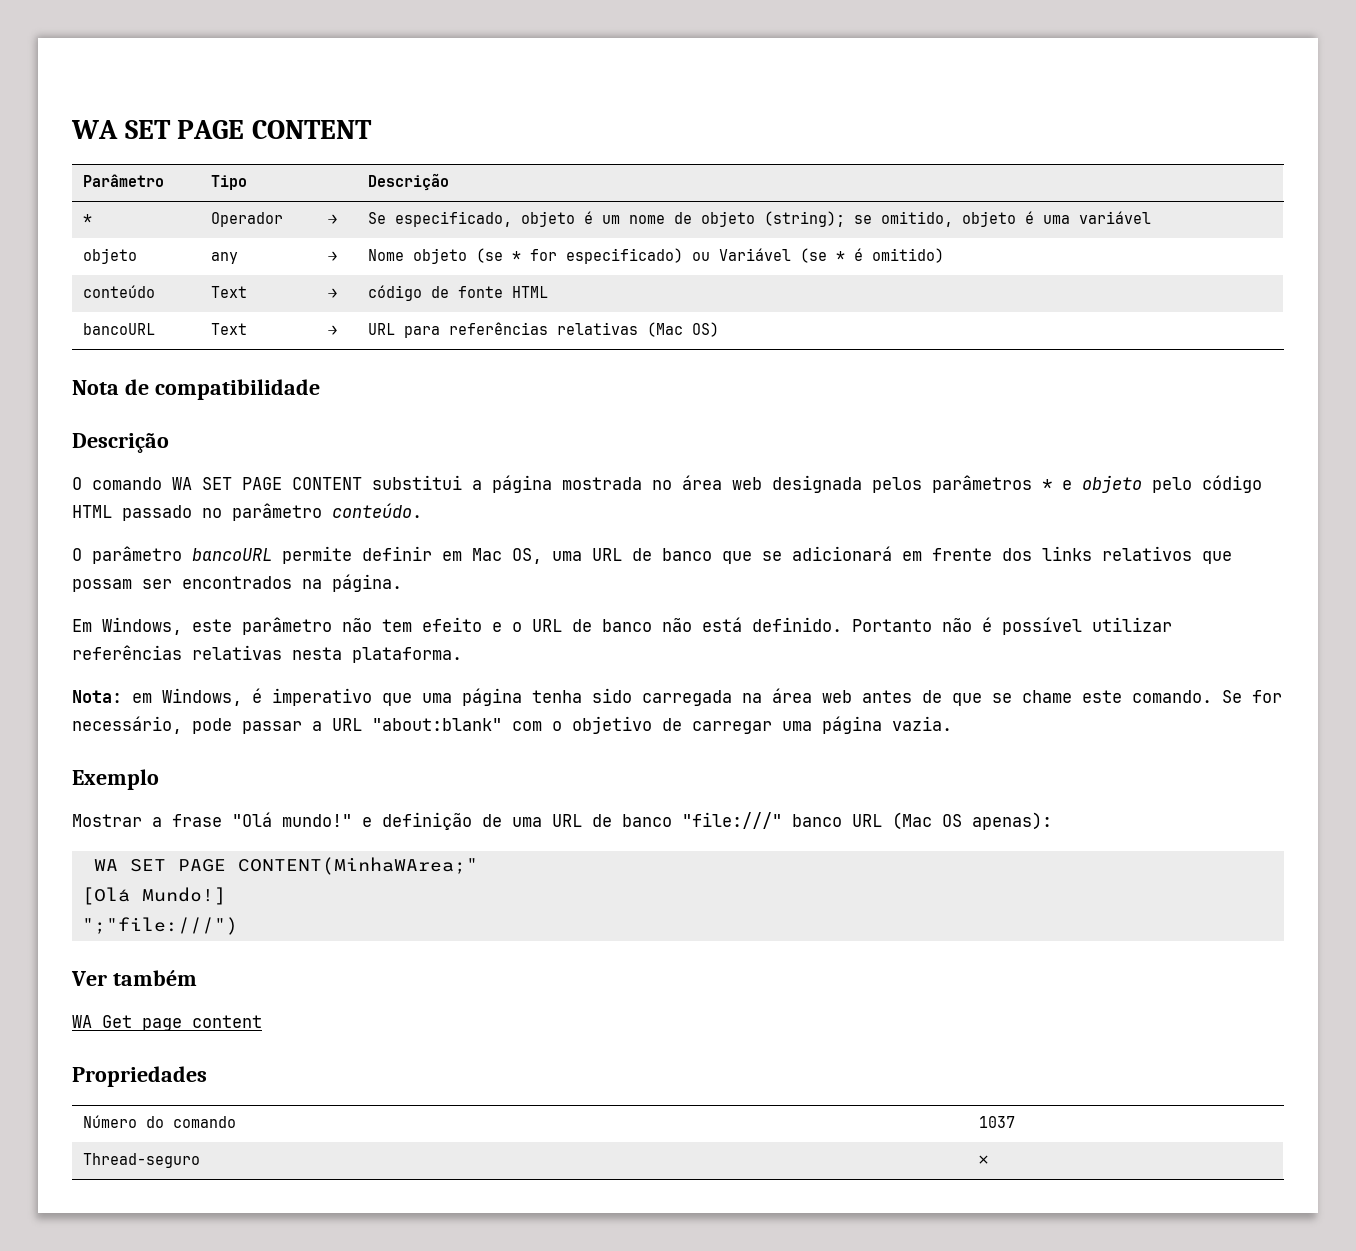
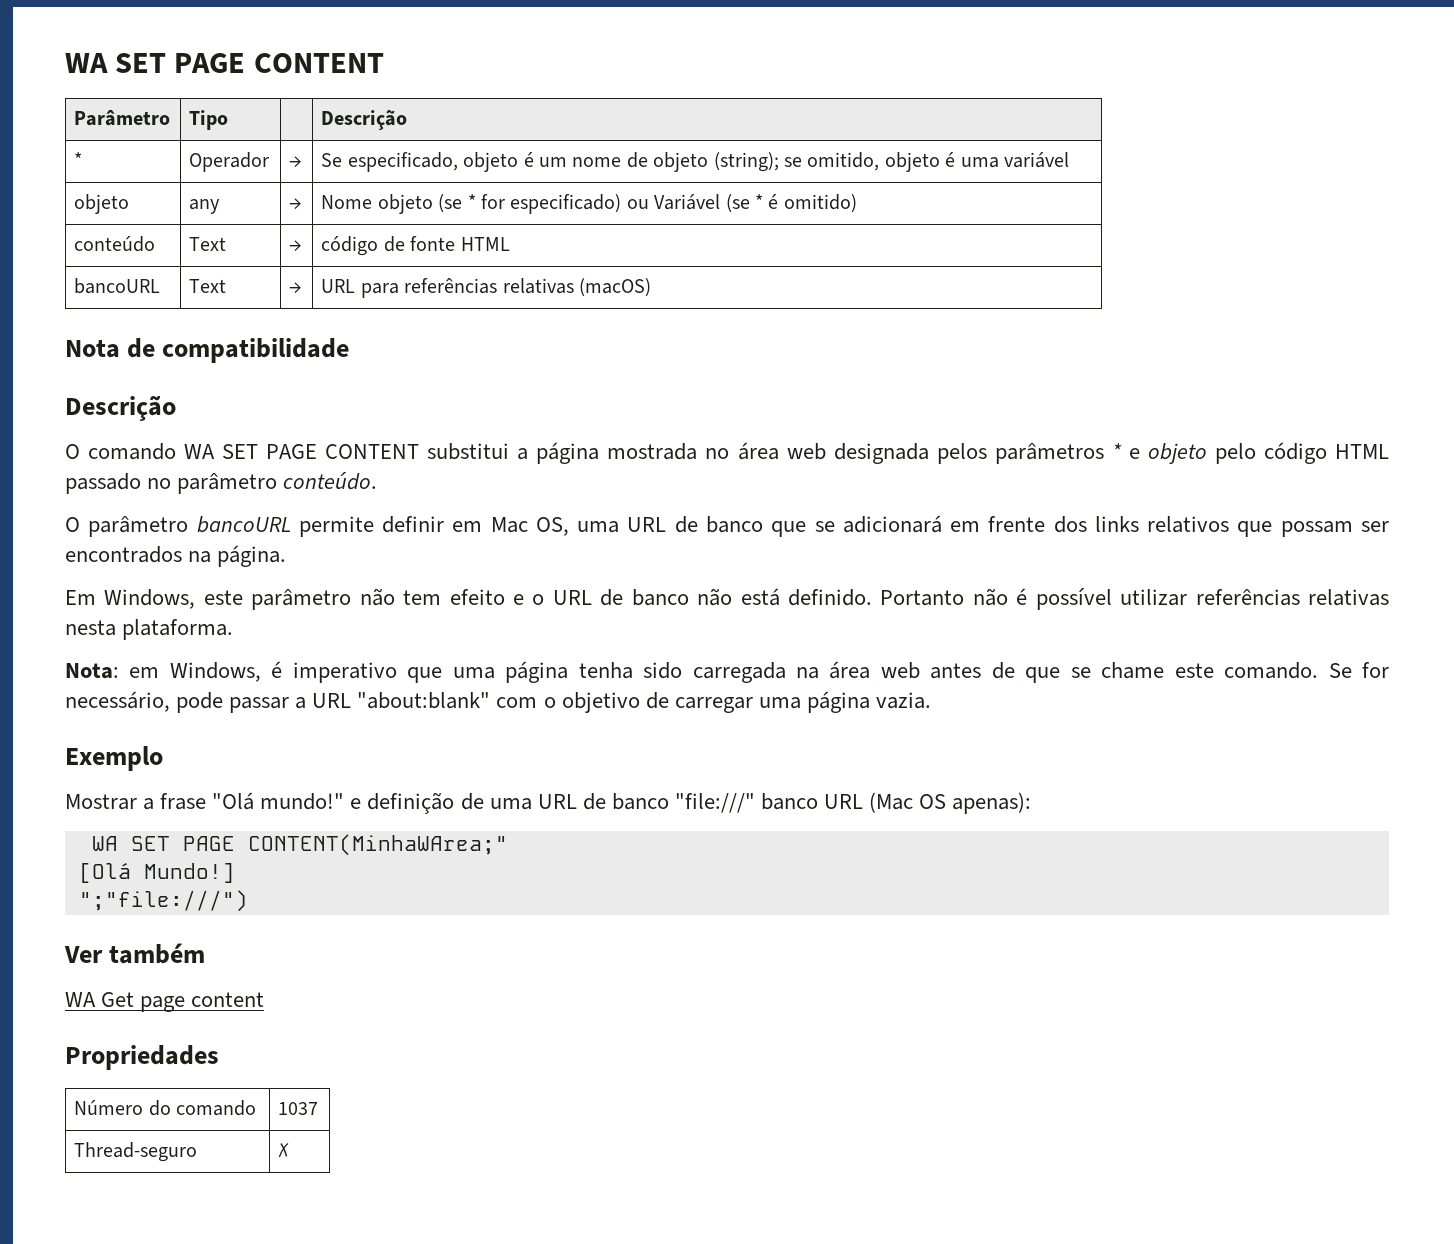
[647,322,720,337] (Mac OS) -> [578,278,651,297] (macOS)

